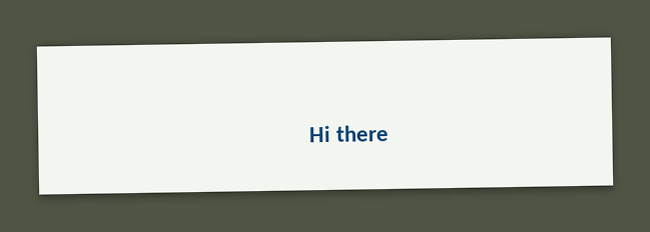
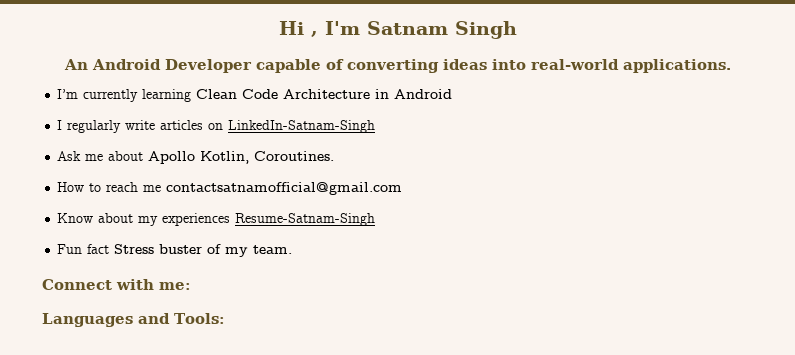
[336,124,390,142] there -> [310,21,517,39] [63,59,731,73] [57,89,453,102] [57,120,376,133] [57,151,335,164] [57,182,403,195] [57,213,376,226] [57,244,293,257] [42,279,191,290] [42,313,225,327] , I'm Satnam Singh // An Android Developer capable of converting ideas into real-world applications. // I’m currently learning Clean Code Architecture in Android // I regularly write articles on LinkedIn-Satnam-Singh // Ask me about Apollo Kotlin, Coroutines. // How to reach me contactsatnamofficial@gmail.com // Know about my experiences Resume-Satnam-Singh // Fun fact Stress buster of my team. // Connect with me: // Languages and Tools:

